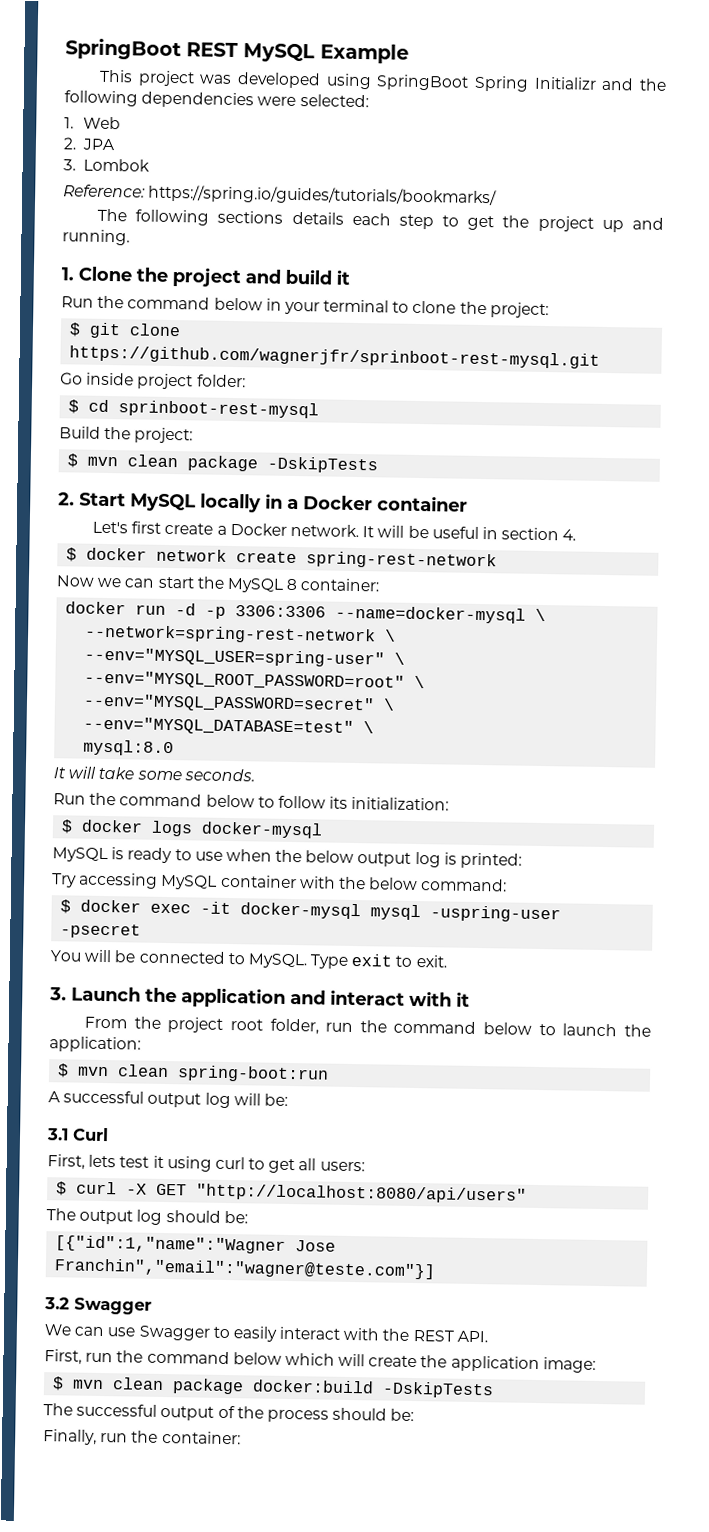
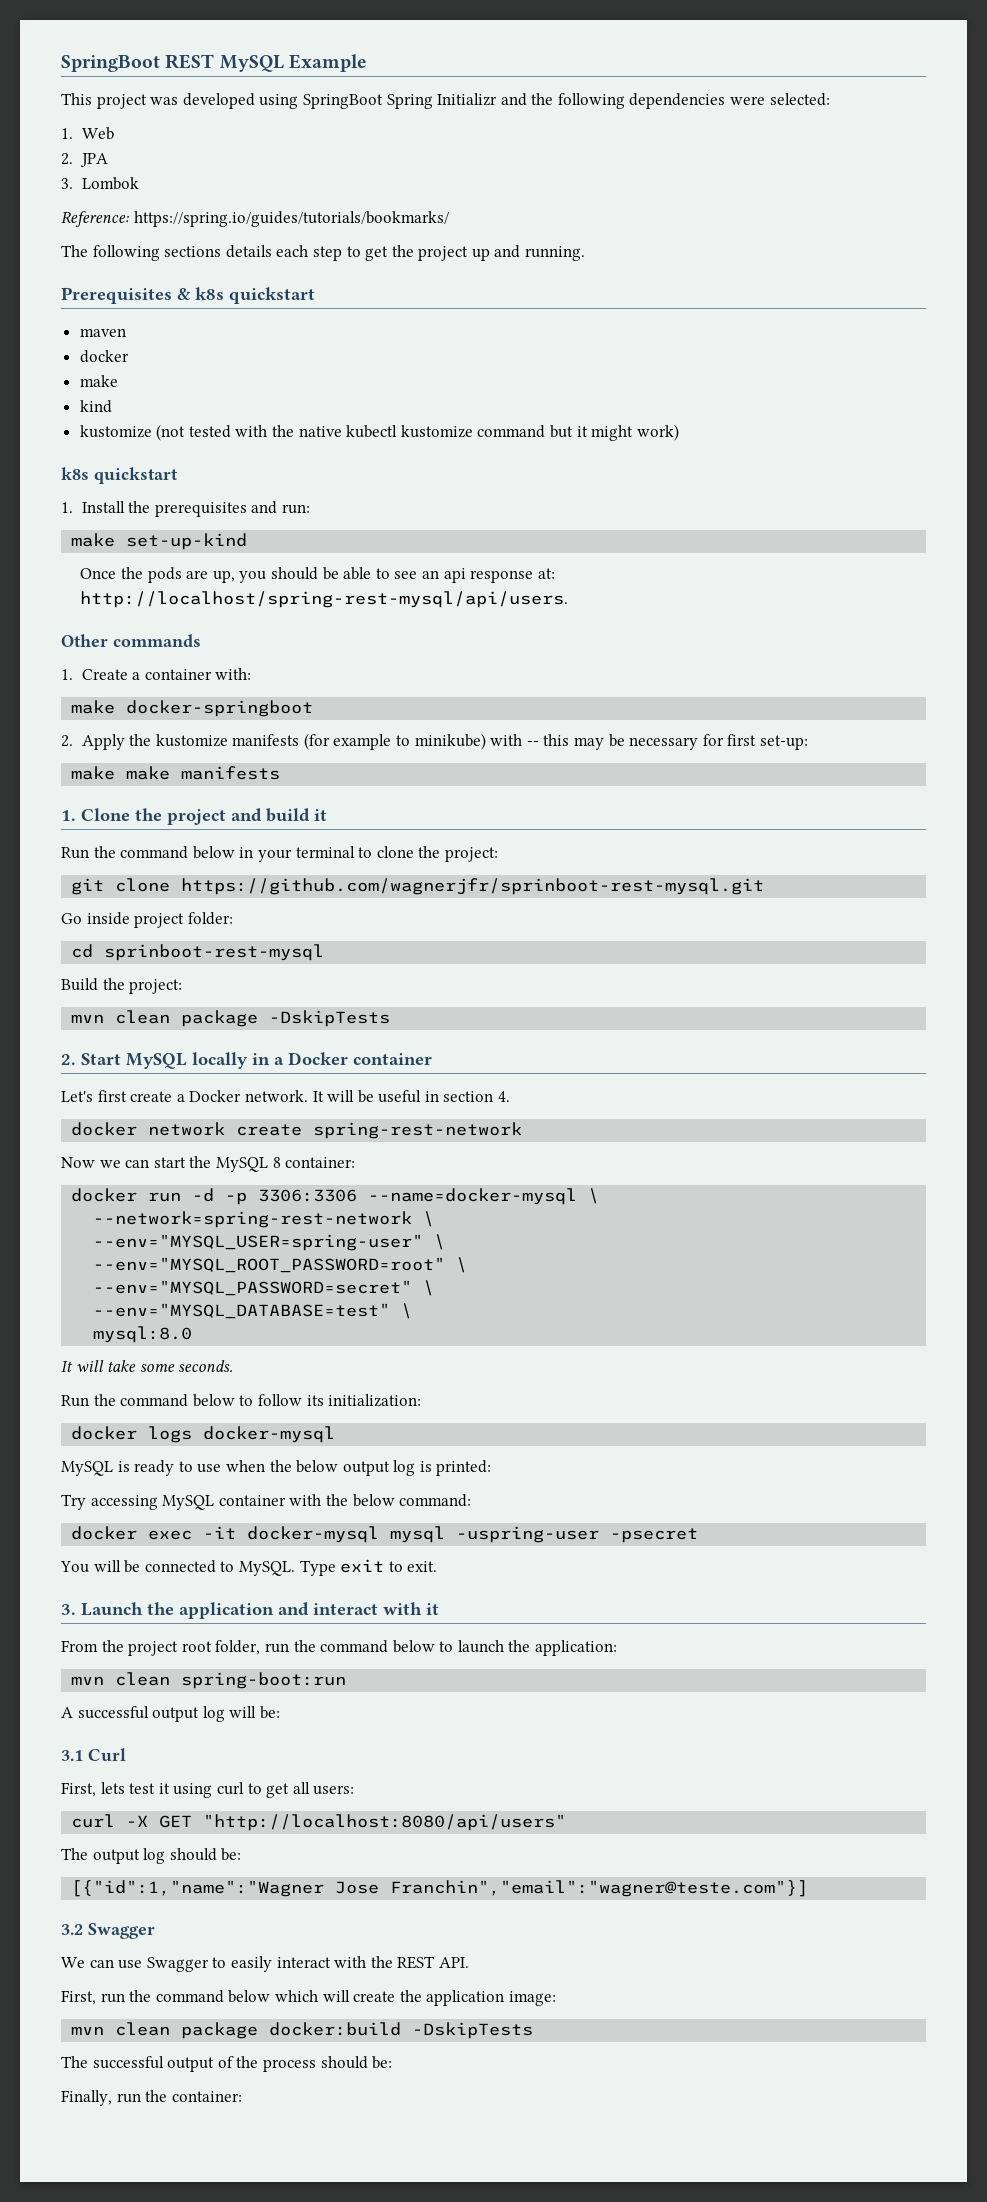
(130, 237) none -> [61,287,315,304] [79,328,126,337] [79,350,129,363] [79,375,118,387] [79,400,112,413] [79,424,679,441] [61,467,178,484] [61,501,310,517] [71,533,248,550] [80,567,555,583] [80,591,569,608] [61,634,201,647] [61,668,252,680] [71,700,314,717] [61,733,808,750] [71,766,281,780] // Prerequisites & k8s quickstart // maven // docker // make // kind // kustomize (not tested with the native kubectl kustomize command but it might work) // k8s quickstart // 1. Install the prerequisites and run: // make set-up-kind // Once the pods are up, you should be able to see an api response at: http://localhost/spring-rest-mysql/api/users. // Other commands // 1. Create a container with: // make docker-springboot // 2. Apply the kustomize manifests (for example to minikube) with -- this may be necessary for first set-up: // make make manifests
[69,322,82,337] $ -> (498, 854) none
[68,399,80,414] $ -> (233, 918) none
[67,453,79,468] $ -> (183, 986) none
[66,547,78,562] $ -> (511, 1096) none
[61,819,74,834] $ -> (422, 1400) none
[60,899,72,914] $ -> (472, 1500) none
[57,1063,70,1078] $ -> (618, 1648) none
[56,1181,68,1196] $ -> (355, 1790) none
[52,1376,65,1391] $ -> (556, 1998) none

